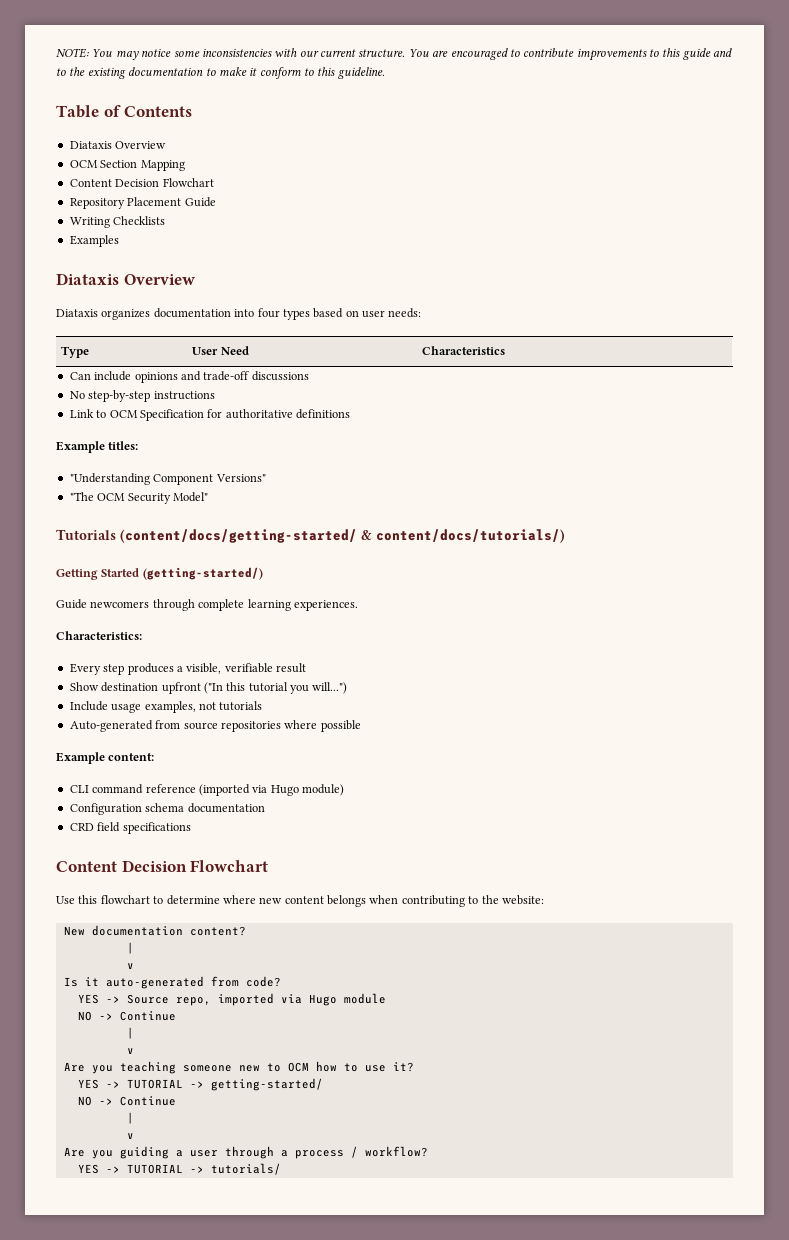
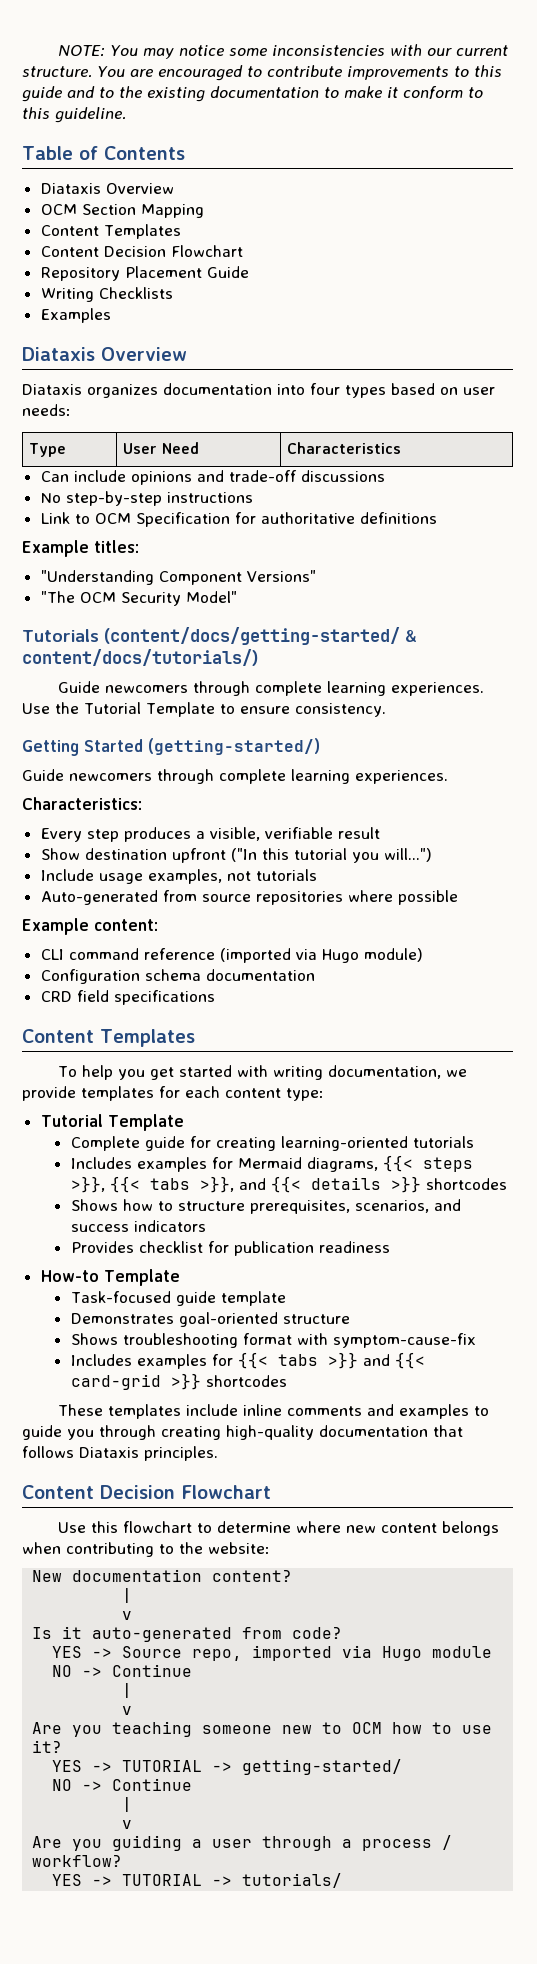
(185, 165) none -> [40,224,181,239] // Content Templates
(565, 536) none -> [58,681,485,696] [22,702,386,717] // Guide newcomers through complete learning experiences. Use the Tutorial Template to ensure consistency.
(191, 828) none -> [22,1029,195,1047] [58,1065,468,1080] [22,1086,324,1101] [40,1114,184,1131] [70,1136,474,1151] [70,1155,473,1172] [70,1176,507,1193] [70,1199,461,1214] [70,1220,206,1232] [70,1241,390,1256] [40,1269,180,1286] [70,1291,286,1306] [70,1312,350,1327] [70,1333,476,1348] [70,1352,425,1369] [70,1373,287,1390] [58,1404,490,1419] [22,1425,463,1440] [22,1446,218,1461] // Content Templates // To help you get started with writing documentation, we provide templates for each content type: // Tutorial Template // Complete guide for creating learning-oriented tutorials // Includes examples for Mermaid diagrams, {{< steps >}}, {{< tabs >}}, and {{< details >}} shortcodes // Shows how to structure prerequisites, scenarios, and success indicators // Provides checklist for publication readiness // How-to Template // Task-focused guide template // Demonstrates goal-oriented structure // Shows troubleshooting format with symptom-cause-fix // Includes examples for {{< tabs >}} and {{< card-grid >}} shortcodes // These templates include inline comments and examples to guide you through creating high-quality documentation that follows Diataxis principles.

